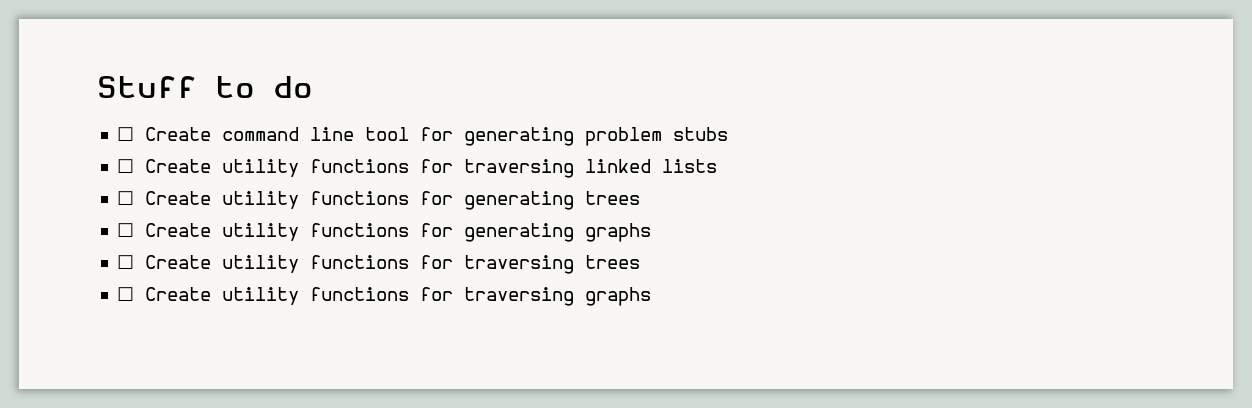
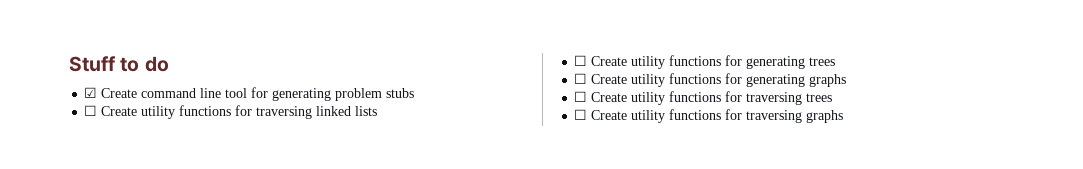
[117,127,135,141] ☐ -> [84,87,98,98] ☑

